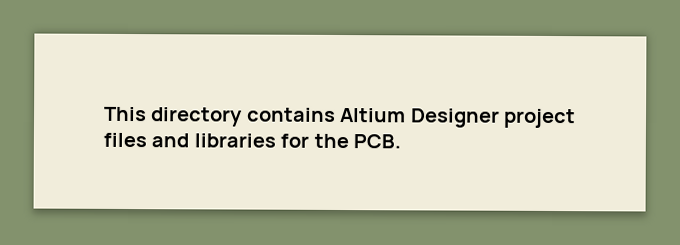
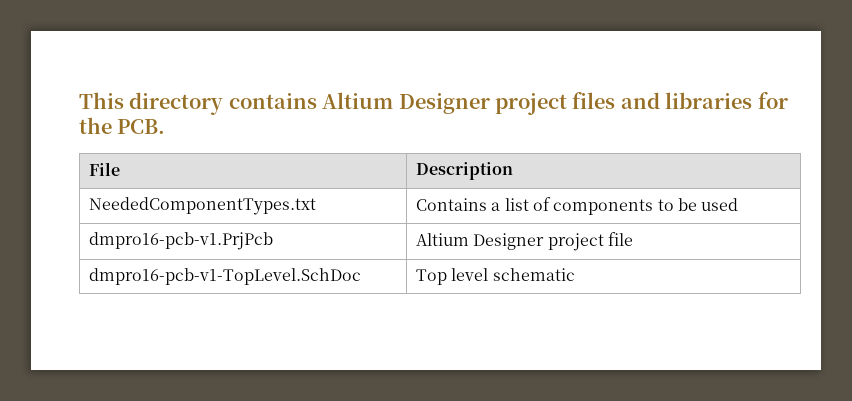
(401, 141) none -> [88,162,120,176] [415,162,513,180] [88,197,316,215] [415,197,739,215] [88,232,273,250] [415,232,633,251] [88,268,361,285] [415,268,575,285] // File | Description // NeededComponentTypes.txt | Contains a list of components to be used // dmpro16-pcb-v1.PrjPcb | Altium Designer project file // dmpro16-pcb-v1-TopLevel.SchDoc | Top level schematic

